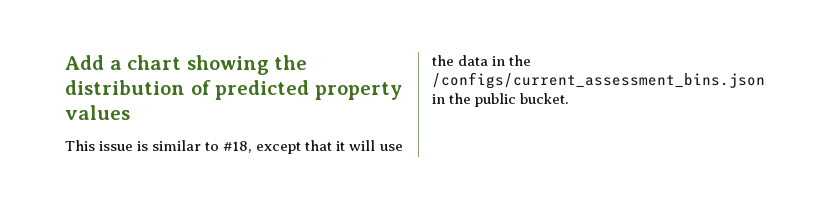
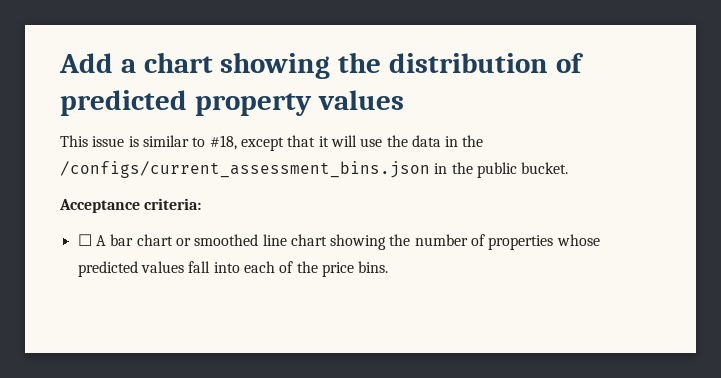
(570, 98) none -> [59,198,202,213] [77,234,600,250] [77,261,389,277] // Acceptance criteria: // ☐ A bar chart or smoothed line chart showing the number of properties whose predicted values fall into each of the price bins.

